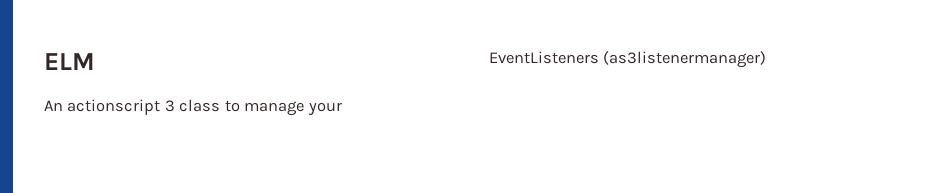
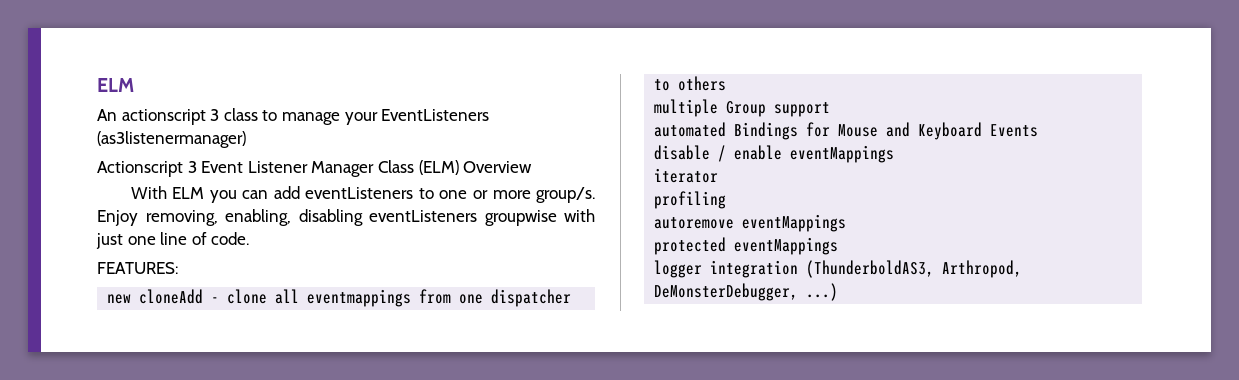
(767, 59) none -> [97,160,533,177] [130,186,595,203] [97,209,595,226] [96,232,250,249] [97,262,178,274] [107,289,572,307] [654,76,727,91] [654,99,831,117] [654,122,1039,140] [654,145,895,163] [654,168,719,183] [654,191,727,209] [654,214,847,232] [654,237,839,255] [654,260,1023,278] [654,283,839,301] // Actionscript 3 Event Listener Manager Class (ELM) Overview // With ELM you can add eventListeners to one or more group/s. Enjoy removing, enabling, disabling eventListeners groupwise with just one line of code. // FEATURES: // new cloneAdd - clone all eventmappings from one dispatcher to others // multiple Group support // automated Bindings for Mouse and Keyboard Events // disable / enable eventMappings // iterator // profiling // autoremove eventMappings // protected eventMappings // logger integration (ThunderboldAS3, Arthropod, DeMonsterDebugger, ...)

